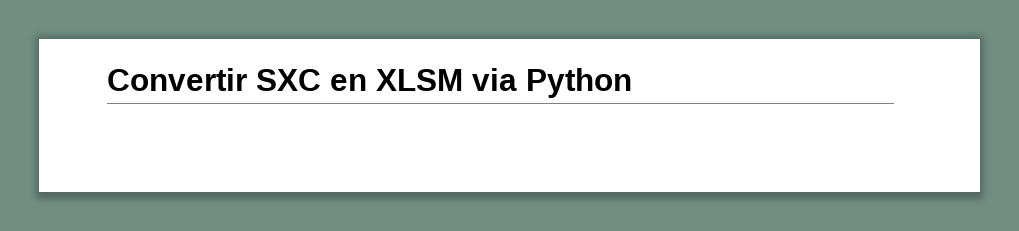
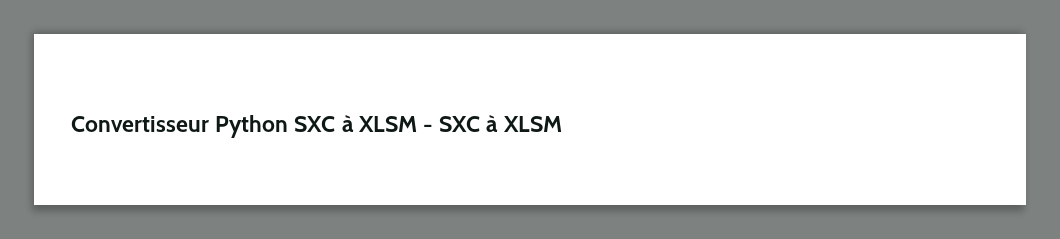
[107,68,632,98] Convertir SXC en XLSM via Python -> [71,115,562,138] Convertisseur Python SXC à XLSM - SXC à XLSM

